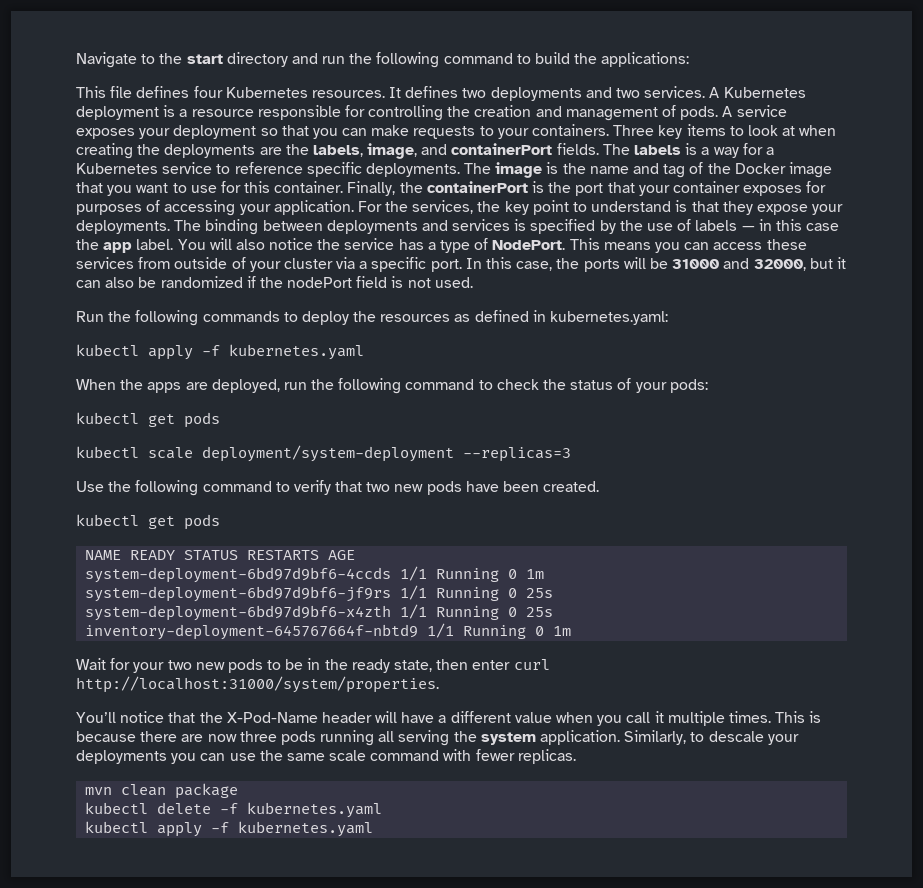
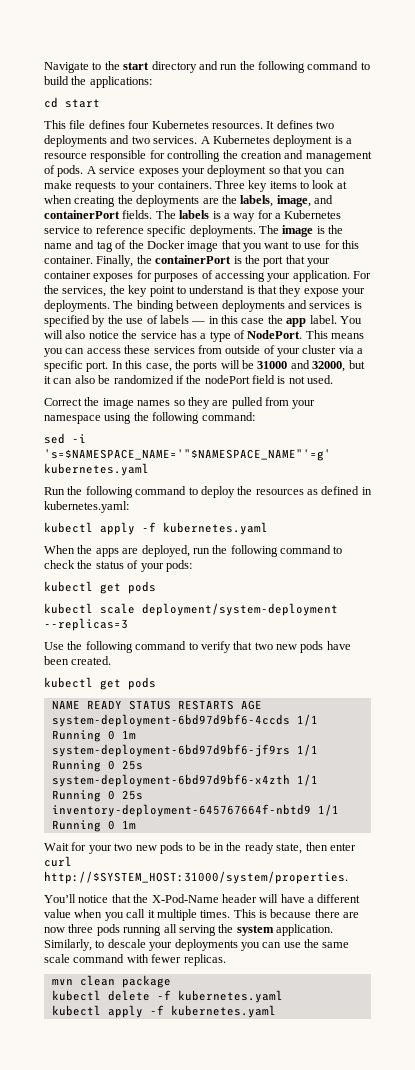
(690, 59) none -> [44,97,100,108] // cd start
(473, 282) none -> [44,397,316,409] [44,412,255,424] [44,433,86,444] [44,449,331,461] [44,463,149,476] // Correct the image names so they are pulled from your namespace using the following command: // sed -i 's=$NAMESPACE_NAME='"$NAMESPACE_NAME"'=g' kubernetes.yaml
[202,311,280,322] commands -> [135,486,187,495] command
[76,676,439,693] http://localhost:31000/system/properties. -> [44,871,348,884] http://$SYSTEM_HOST:31000/system/properties.

